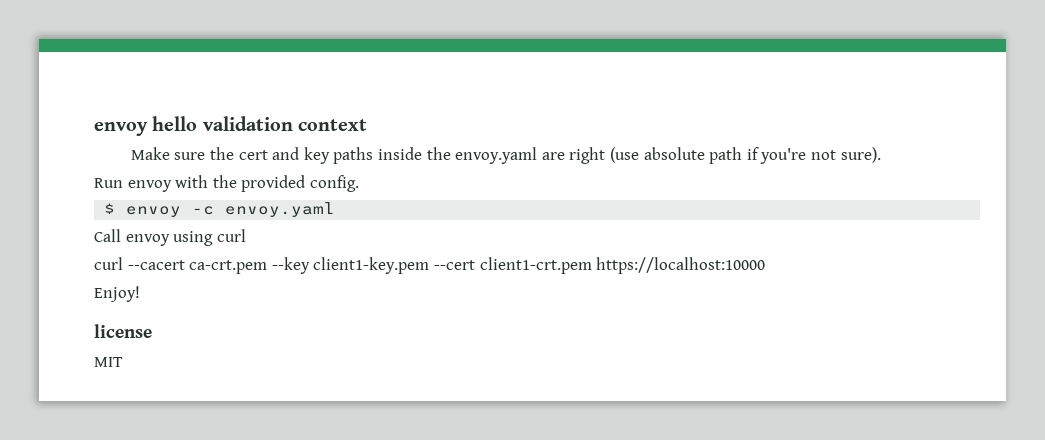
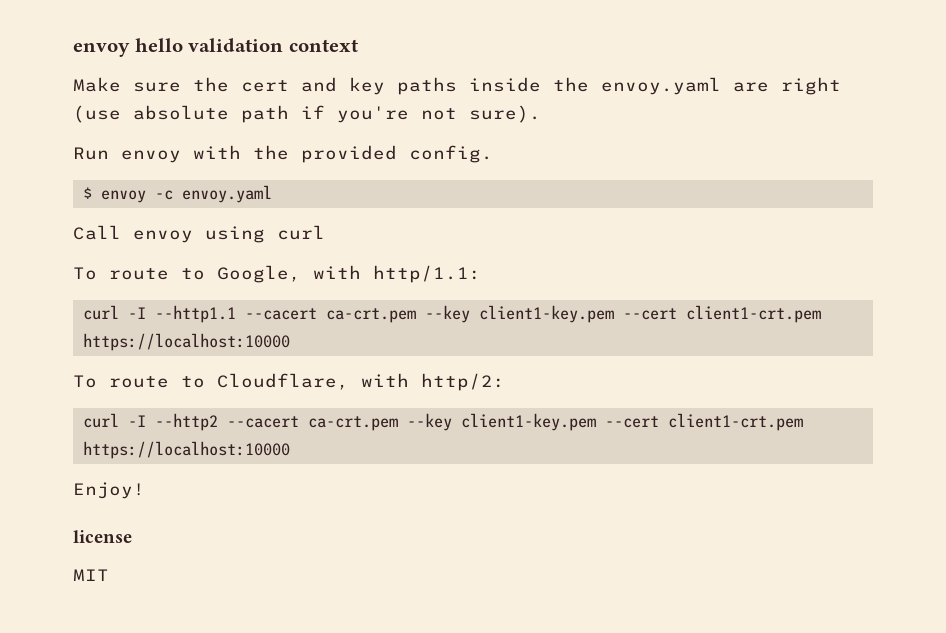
[94,257,123,270] curl -> [73,265,481,283] [82,305,821,323] [82,333,290,351] [73,373,505,391] [82,413,218,431] To route to Google, with http/1.1: // curl -I --http1.1 --cacert ca-crt.pem --key client1-key.pem --cert client1-crt.pem https://localhost:10000 // To route to Cloudflare, with http/2: // curl -I --http2

